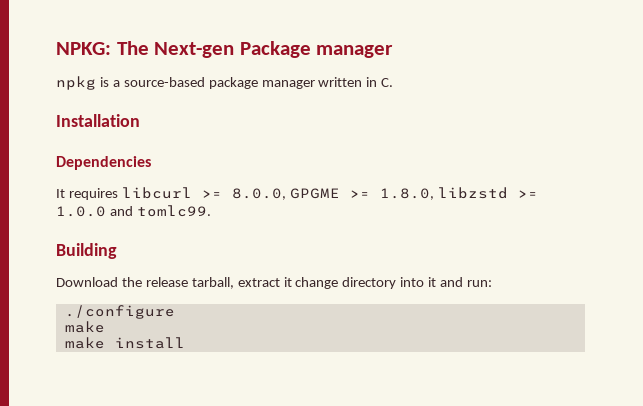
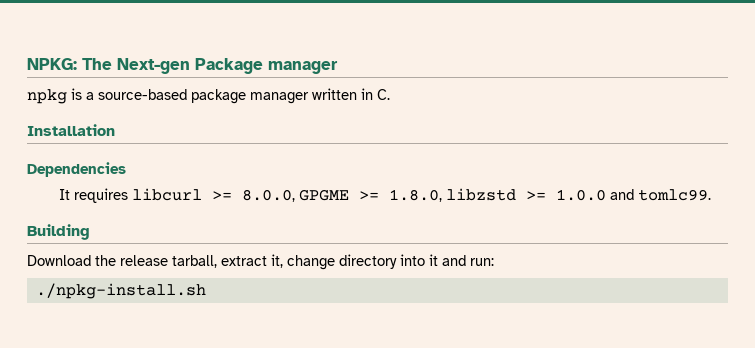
[283,277,292,287] it -> [271,254,283,268] it,
[64,305,175,319] [64,321,105,333] [64,337,185,349] ./configure // make // make install -> [35,283,206,299] ./npkg-install.sh

